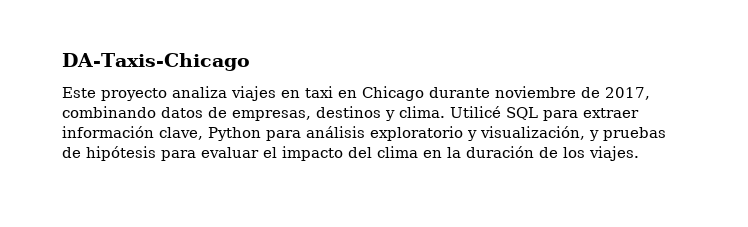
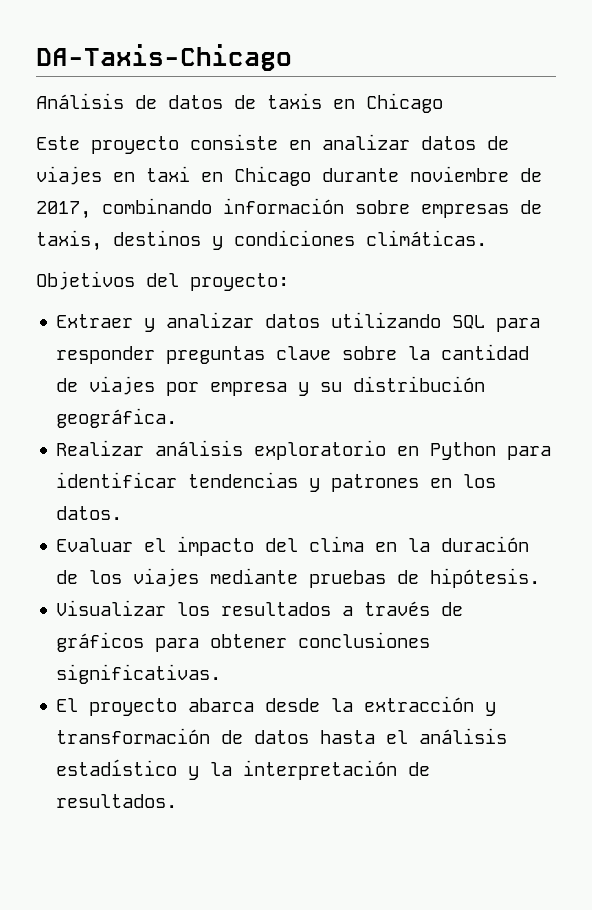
[62,86,227,101] Este proyecto analiza -> [36,93,443,113] [36,134,509,154] Análisis de datos de taxis en Chicago // Este proyecto consiste en analizar datos de
[161,106,639,121] [62,126,666,141] [62,146,259,161] datos de empresas, destinos y clima. Utilicé SQL para extraer información clave, Python para análisis exploratorio y visualización, y pruebas de hipótesis para evaluar -> [223,198,542,218] [36,230,487,251] [36,271,289,291] [56,312,541,332] [56,344,530,364] [56,376,486,396] [56,408,178,428] [56,440,552,460] [56,472,497,492] [56,506,123,520] [56,538,134,552] información sobre empresas de taxis, destinos y condiciones climáticas. // Objetivos del proyecto: // Extraer y analizar datos utilizando SQL para responder preguntas clave sobre la cantidad de viajes por empresa y su distribución geográfica. // Realizar análisis exploratorio en Python para identificar tendencias y patrones en los datos. // Evaluar
[589,146,639,161] viajes. -> [133,568,541,588] [56,600,464,616] [56,632,431,652] [56,664,222,684] [56,696,497,716] [56,728,508,744] [56,759,431,780] [56,794,178,808] viajes mediante pruebas de hipótesis. // Visualizar los resultados a través de gráficos para obtener conclusiones significativas. // El proyecto abarca desde la extracción y transformación de datos hasta el análisis estadístico y la interpretación de resultados.

